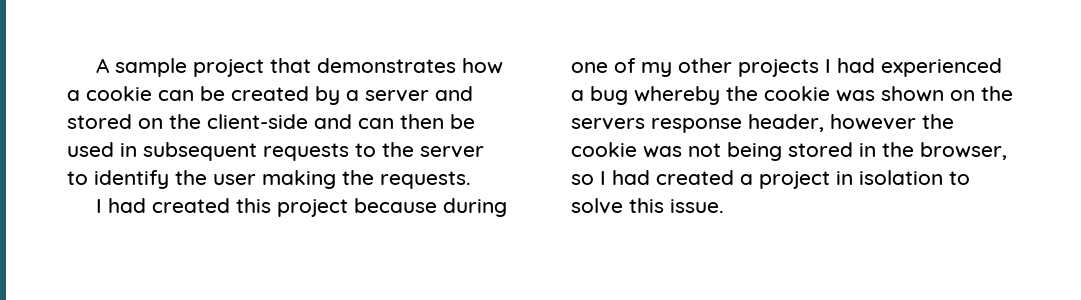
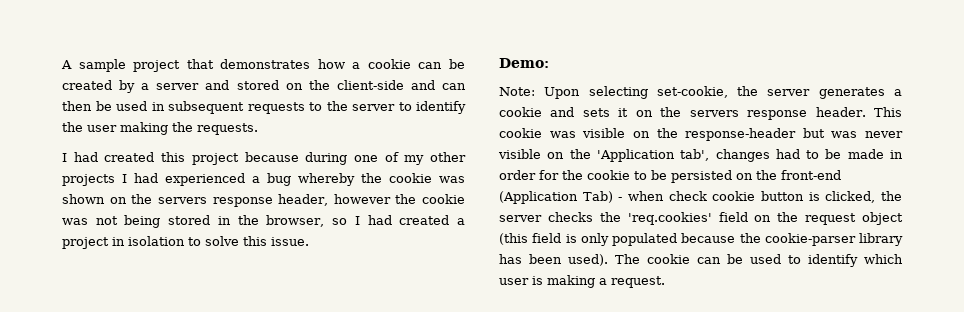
(724, 206) none -> [499,58,549,68] [499,86,902,99] [499,107,902,120] [499,128,903,141] [498,149,903,162] [499,170,841,183] [499,191,902,204] [499,212,903,225] [499,233,903,246] [499,254,903,267] [499,275,665,288] // Demo: // Note: Upon selecting set-cookie, the server generates a cookie and sets it on the servers response header. This cookie was visible on the response-header but was never visible on the 'Application tab', changes had to be made in order for the cookie to be persisted on the front-end (Application Tab) - when check cookie button is clicked, the server checks the 'req.cookies' field on the request object (this field is only populated because the cookie-parser library has been used). The cookie can be used to identify which user is making a request.

